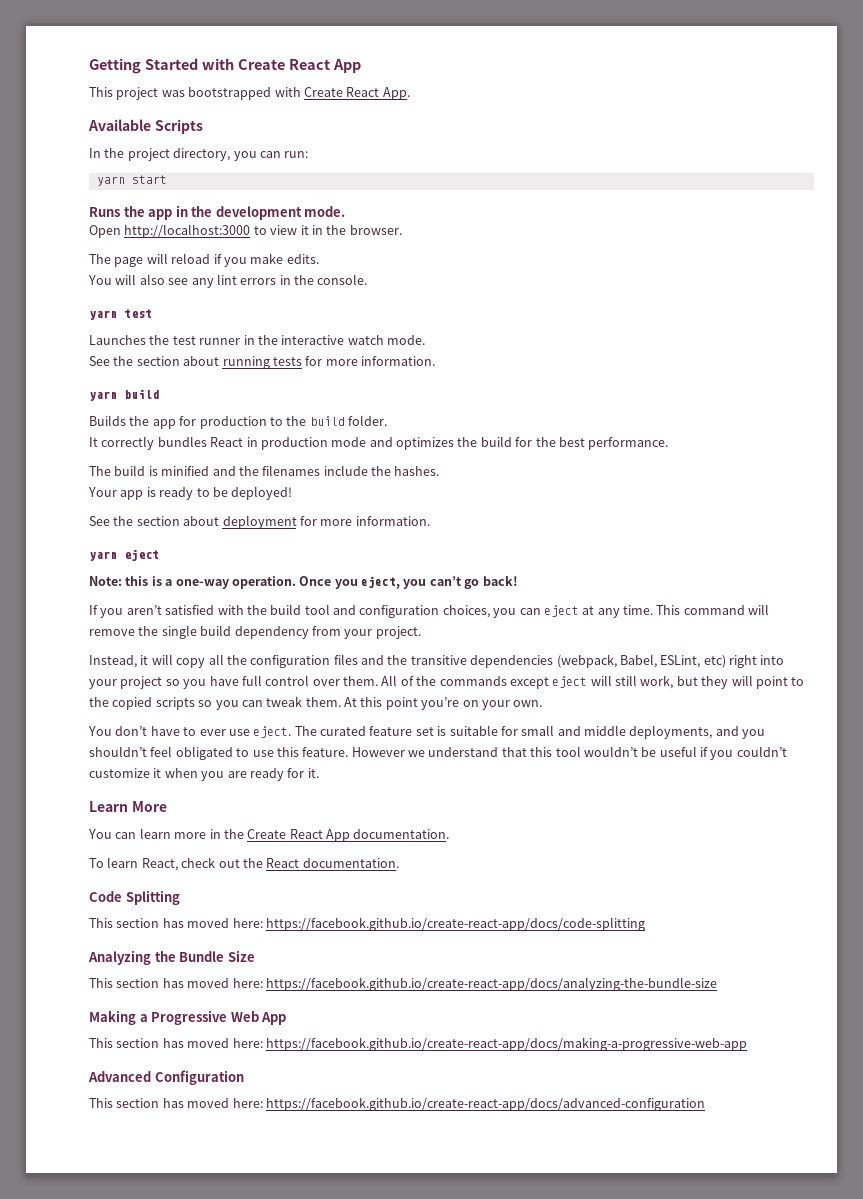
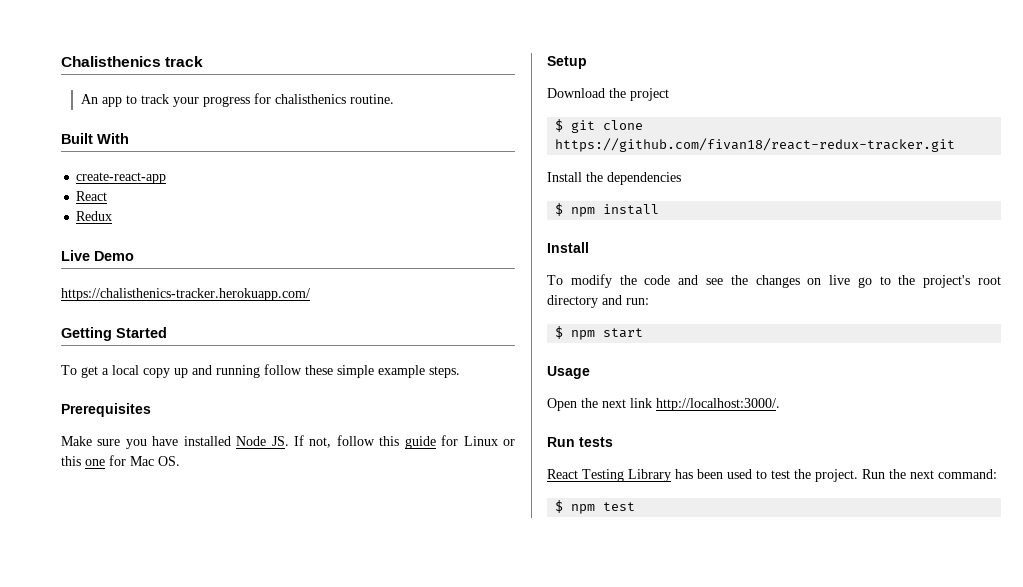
[89,58,361,74] [89,87,410,100] [88,119,203,134] [89,148,281,161] Getting Started with Create React App // This project was bootstrapped with Create React App. // Available Scripts // In the project directory, you can -> [61,56,204,67] [80,93,394,107] [61,133,129,144] [76,172,167,184] [76,191,108,201] [76,211,113,221] [61,250,134,261] [61,288,310,301] [61,327,167,341] [61,364,460,378] [61,403,151,417] [61,435,515,449] [61,455,180,466] [547,56,587,69] [547,88,669,101] [555,119,644,133] [555,138,956,152] [547,172,681,185] [555,203,660,217] [547,242,589,253] [547,274,1001,288] [547,295,622,308] Chalisthenics track // An app to track your progress for chalisthenics routine. // Built With // create-react-app // React // Redux // Live Demo // https://chalisthenics-tracker.herokuapp.com/ // Getting Started // To get a local copy up and running follow these simple example steps. // Prerequisites // Make sure you have installed Node JS. If not, follow this guide for Linux or this one for Mac OS. // Setup // Download the project // $ git clone https://github.com/fivan18/react-redux-tracker.git // Install the dependencies // $ npm install // Install // To modify the code and see the changes on live go to the project's root directory and
[96,176,125,186] yarn -> [555,326,596,340] $ npm
[89,205,346,220] [89,224,402,238] [89,253,319,267] [88,274,368,288] [89,309,152,320] [89,335,425,345] [89,356,435,369] [89,389,159,401] [89,415,387,429] [89,436,669,450] [89,465,440,476] [88,486,293,500] [89,515,430,529] [89,549,159,561] [89,576,518,589] [89,604,770,618] [89,625,421,639] [89,654,785,668] [89,675,805,689] [89,696,543,710] [88,725,766,739] [89,746,787,760] [89,768,319,781] [89,801,167,812] [88,828,450,842] [89,857,399,871] [89,890,180,905] [89,917,645,931] [88,950,255,965] [89,977,717,991] [89,1010,287,1025] [89,1037,747,1051] [88,1070,244,1085] [89,1097,705,1111] Runs the app in the development mode. // Open http://localhost:3000 to view it in the browser. // The page will reload if you make edits. // You will also see any lint errors in the console. // yarn test // Launches the test runner in the interactive watch mode. // See the section about running tests for more information. // yarn build // Builds the app for production to the build folder. // It correctly bundles React in production mode and optimizes the build for the best performance. // The build is minified and the filenames include the hashes. // Your app is ready to be deployed! // See the section about deployment for more information. // yarn eject // Note: this is a one-way operation. Once you eject, you can’t go back! // If you aren’t satisfied with the build tool and configuration choices, you can eject at any time. This command will remove the single build dependency from your project. // Instead, it will copy all the configuration files and the transitive dependencies (webpack, Babel, ESLint, etc) right into your project so you have full control over them. All of the commands except eject will still work, but they will point to the copied scripts so you can tweak them. At this point you’re on your own. // You don’t have to ever use eject. The curated feature set is suitable for small and middle deployments, and you shouldn’t feel obligated to use this feature. However we understand that this tool wouldn’t be useful if you couldn’t customize it when you are ready for it. // Learn More // You can learn more in the Create React App documentation. // To learn React, check out the React documentation. // Code Splitting // This section has moved here: https://facebook.github.io/create-react-app/docs/code-splitting // Analyzing the Bundle Size // This section has moved here: https://facebook.github.io/create-react-app/docs/analyzing-the-bundle-size // Making a Progressive Web App // This section has moved here: https://facebook.github.io/create-react-app/docs/making-a-progressive-web-app // Advanced Configuration // This section has moved here: https://facebook.github.io/create-react-app/docs/advanced-configuration -> [547,366,590,379] [547,398,780,411] [547,437,613,447] [547,469,997,482] [555,500,636,514] Usage // Open the next link http://localhost:3000/. // Run tests // React Testing Library has been used to test the project. Run the next command: // $ npm test

